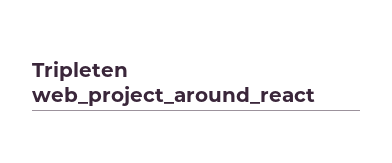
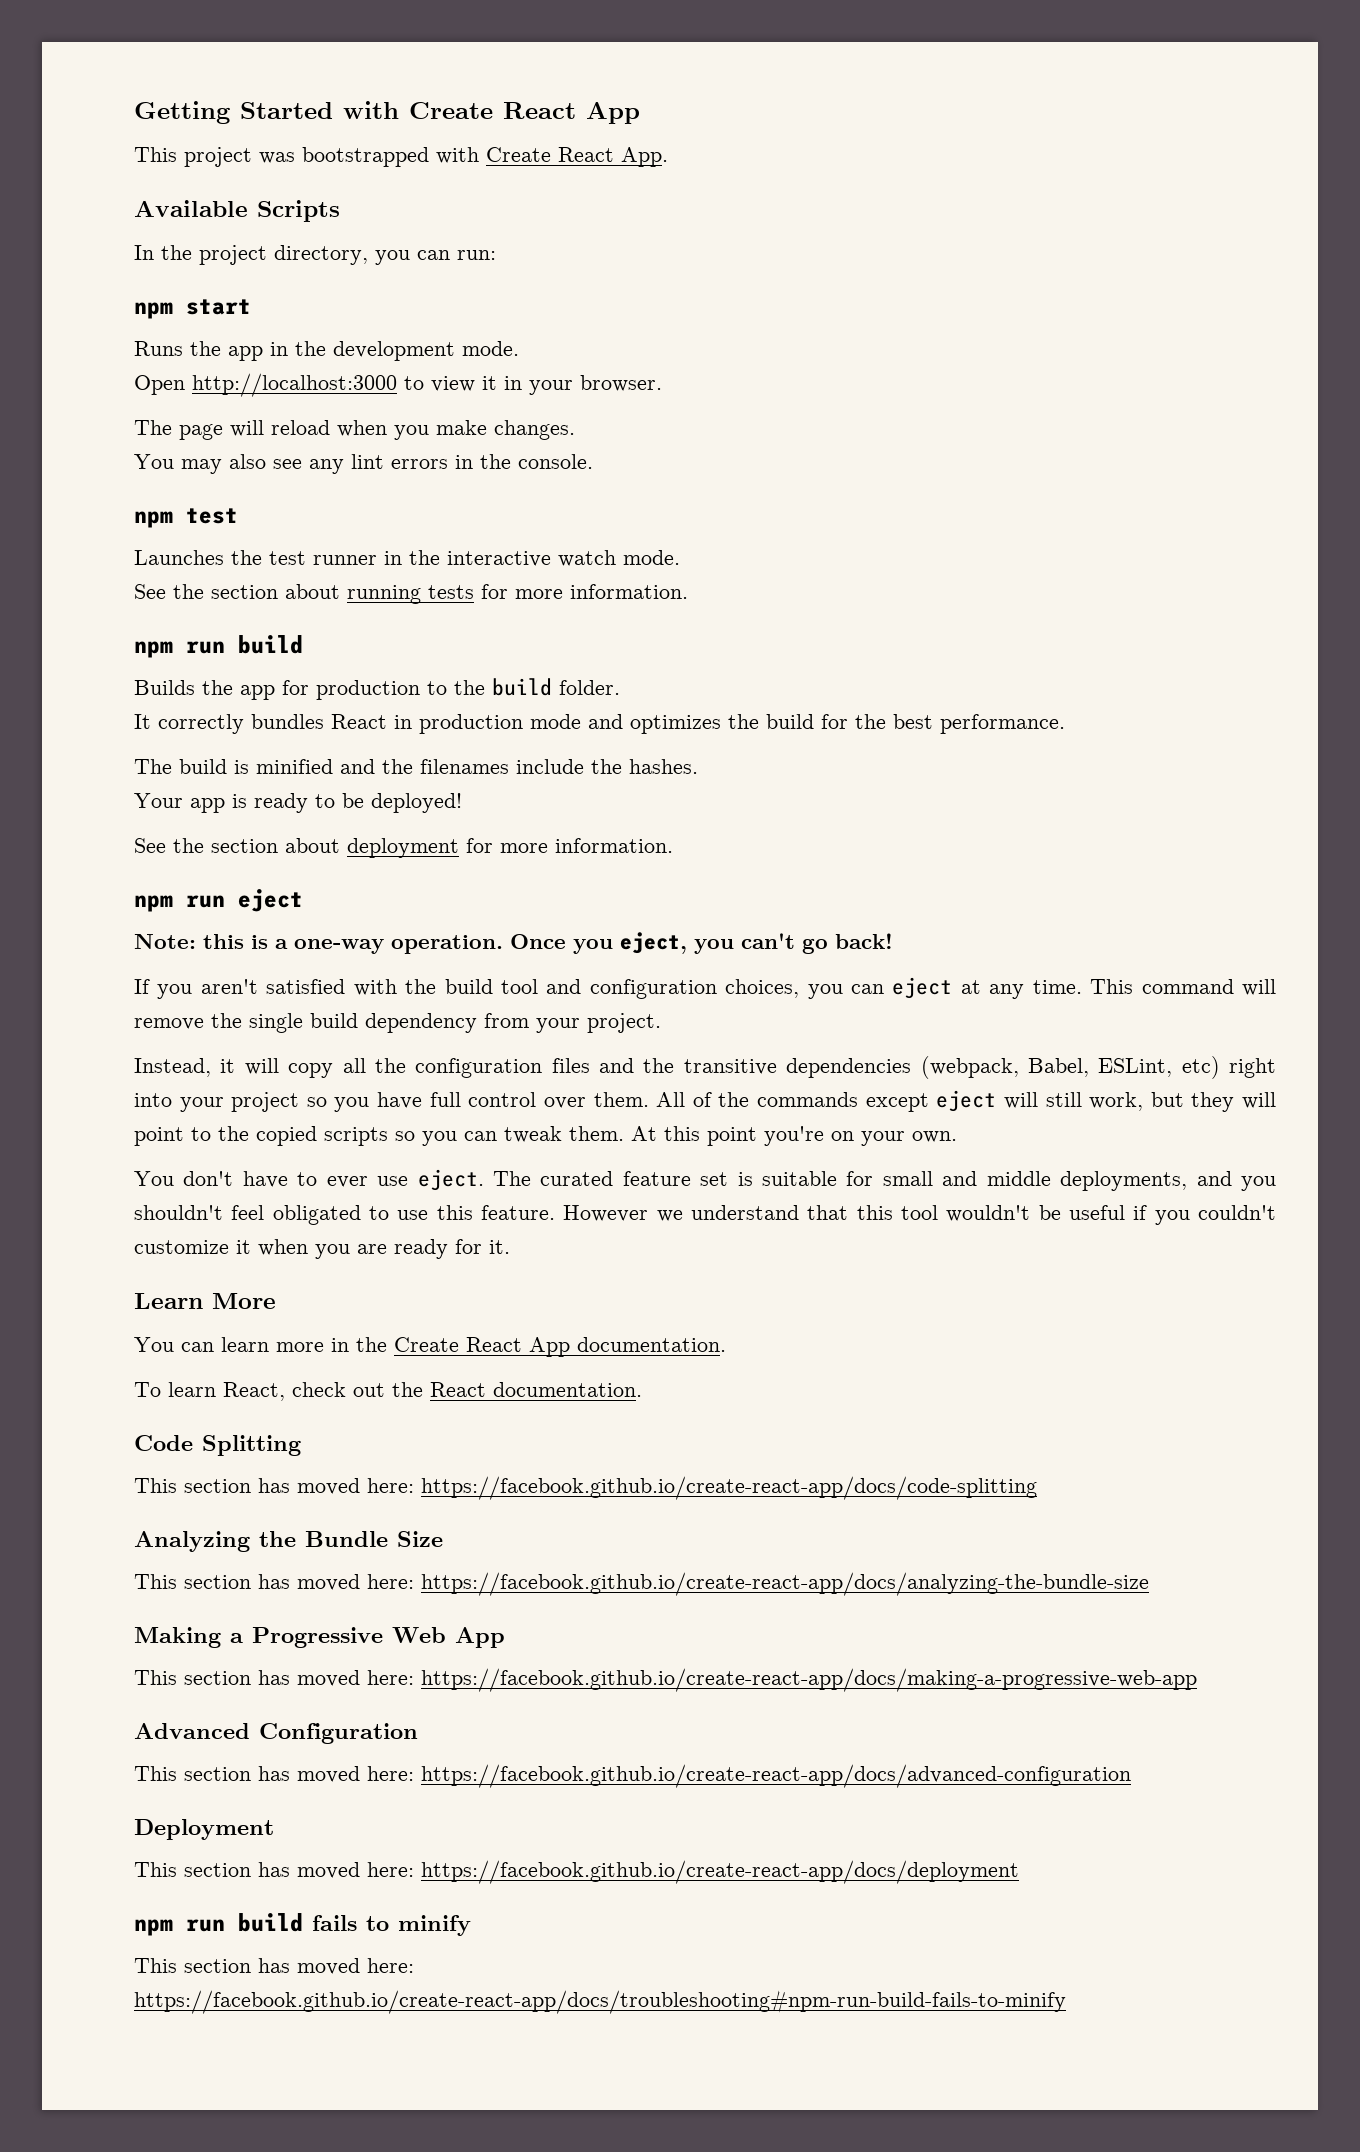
[32,61,128,81] [32,86,315,106] Tripleten web_project_around_react -> [134,101,640,124] [134,147,668,167] [134,200,340,222] [134,245,496,265] [134,299,251,319] [134,341,519,361] [134,373,662,397] [134,420,575,440] [134,454,593,474] [134,508,238,528] [134,550,680,567] [134,584,688,604] [134,635,303,658] [134,678,620,700] [134,714,1065,734] [134,759,698,774] [134,793,462,813] [134,838,673,858] [134,889,303,912] [134,932,893,954] [134,977,1277,999] [134,1013,661,1033] [134,1056,1276,1079] [134,1090,1276,1112] [134,1126,957,1146] [134,1169,1277,1191] [134,1205,1277,1225] [134,1239,510,1259] [134,1293,276,1309] [134,1337,726,1357] [134,1382,642,1401] [134,1435,301,1456] [134,1476,1037,1500] [134,1531,443,1552] [134,1572,1149,1596] [134,1627,505,1648] [134,1668,1197,1692] [134,1723,418,1744] [134,1764,1131,1788] [134,1819,274,1840] [134,1860,1019,1884] [134,1913,471,1936] [134,1958,414,1975] [134,1990,1066,2014] Getting Started with Create React App // This project was bootstrapped with Create React App. // Available Scripts // In the project directory, you can run: // npm start // Runs the app in the development mode. // Open http://localhost:3000 to view it in your browser. // The page will reload when you make changes. // You may also see any lint errors in the console. // npm test // Launches the test runner in the interactive watch mode. // See the section about running tests for more information. // npm run build // Builds the app for production to the build folder. // It correctly bundles React in production mode and optimizes the build for the best performance. // The build is minified and the filenames include the hashes. // Your app is ready to be deployed! // See the section about deployment for more information. // npm run eject // Note: this is a one-way operation. Once you eject, you can't go back! // If you aren't satisfied with the build tool and configuration choices, you can eject at any time. This command will remove the single build dependency from your project. // Instead, it will copy all the configuration files and the transitive dependencies (webpack, Babel, ESLint, etc) right into your project so you have full control over them. All of the commands except eject will still work, but they will point to the copied scripts so you can tweak them. At this point you're on your own. // You don't have to ever use eject. The curated feature set is suitable for small and middle deployments, and you shouldn't feel obligated to use this feature. However we understand that this tool wouldn't be useful if you couldn't customize it when you are ready for it. // Learn More // You can learn more in the Create React App documentation. // To learn React, check out the React documentation. // Code Splitting // This section has moved here: https://facebook.github.io/create-react-app/docs/code-splitting // Analyzing the Bundle Size // This section has moved here: https://facebook.github.io/create-react-app/docs/analyzing-the-bundle-size // Making a Progressive Web App // This section has moved here: https://facebook.github.io/create-react-app/docs/making-a-progressive-web-app // Advanced Configuration // This section has moved here: https://facebook.github.io/create-react-app/docs/advanced-configuration // Deployment // This section has moved here: https://facebook.github.io/create-react-app/docs/deployment // npm run build fails to minify // This section has moved here: https://facebook.github.io/create-react-app/docs/troubleshooting#npm-run-build-fails-to-minify

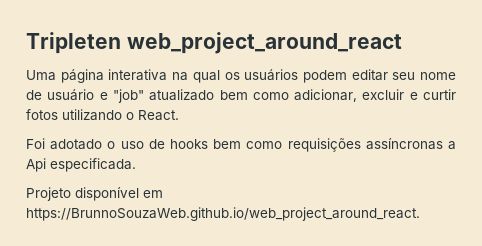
[134,101,640,124] [134,147,668,167] [134,200,340,222] [134,245,496,265] [134,299,251,319] [134,341,519,361] [134,373,662,397] [134,420,575,440] [134,454,593,474] [134,508,238,528] [134,550,680,567] [134,584,688,604] [134,635,303,658] [134,678,620,700] [134,714,1065,734] [134,759,698,774] [134,793,462,813] [134,838,673,858] [134,889,303,912] [134,932,893,954] [134,977,1277,999] [134,1013,661,1033] [134,1056,1276,1079] [134,1090,1276,1112] [134,1126,957,1146] [134,1169,1277,1191] [134,1205,1277,1225] [134,1239,510,1259] [134,1293,276,1309] [134,1337,726,1357] [134,1382,642,1401] [134,1435,301,1456] [134,1476,1037,1500] [134,1531,443,1552] [134,1572,1149,1596] [134,1627,505,1648] [134,1668,1197,1692] [134,1723,418,1744] [134,1764,1131,1788] [134,1819,274,1840] [134,1860,1019,1884] [134,1913,471,1936] [134,1958,414,1975] [134,1990,1066,2014] Getting Started with Create React App // This project was bootstrapped with Create React App. // Available Scripts // In the project directory, you can run: // npm start // Runs the app in the development mode. // Open http://localhost:3000 to view it in your browser. // The page will reload when you make changes. // You may also see any lint errors in the console. // npm test // Launches the test runner in the interactive watch mode. // See the section about running tests for more information. // npm run build // Builds the app for production to the build folder. // It correctly bundles React in production mode and optimizes the build for the best performance. // The build is minified and the filenames include the hashes. // Your app is ready to be deployed! // See the section about deployment for more information. // npm run eject // Note: this is a one-way operation. Once you eject, you can't go back! // If you aren't satisfied with the build tool and configuration choices, you can eject at any time. This command will remove the single build dependency from your project. // Instead, it will copy all the configuration files and the transitive dependencies (webpack, Babel, ESLint, etc) right into your project so you have full control over them. All of the commands except eject will still work, but they will point to the copied scripts so you can tweak them. At this point you're on your own. // You don't have to ever use eject. The curated feature set is suitable for small and middle deployments, and you shouldn't feel obligated to use this feature. However we understand that this tool wouldn't be useful if you couldn't customize it when you are ready for it. // Learn More // You can learn more in the Create React App documentation. // To learn React, check out the React documentation. // Code Splitting // This section has moved here: https://facebook.github.io/create-react-app/docs/code-splitting // Analyzing the Bundle Size // This section has moved here: https://facebook.github.io/create-react-app/docs/analyzing-the-bundle-size // Making a Progressive Web App // This section has moved here: https://facebook.github.io/create-react-app/docs/making-a-progressive-web-app // Advanced Configuration // This section has moved here: https://facebook.github.io/create-react-app/docs/advanced-configuration // Deployment // This section has moved here: https://facebook.github.io/create-react-app/docs/deployment // npm run build fails to minify // This section has moved here: https://facebook.github.io/create-react-app/docs/troubleshooting#npm-run-build-fails-to-minify -> [26,32,402,54] [26,69,456,83] [26,89,457,103] [26,109,179,121] [26,138,456,152] [26,158,136,172] [26,187,163,201] [26,207,420,221] Tripleten web_project_around_react // Uma página interativa na qual os usuários podem editar seu nome de usuário e "job" atualizado bem como adicionar, excluir e curtir fotos utilizando o React. // Foi adotado o uso de hooks bem como requisições assíncronas a Api especificada. // Projeto disponível em https://BrunnoSouzaWeb.github.io/web_project_around_react.

